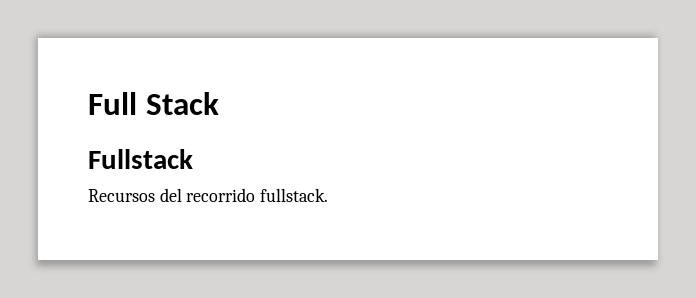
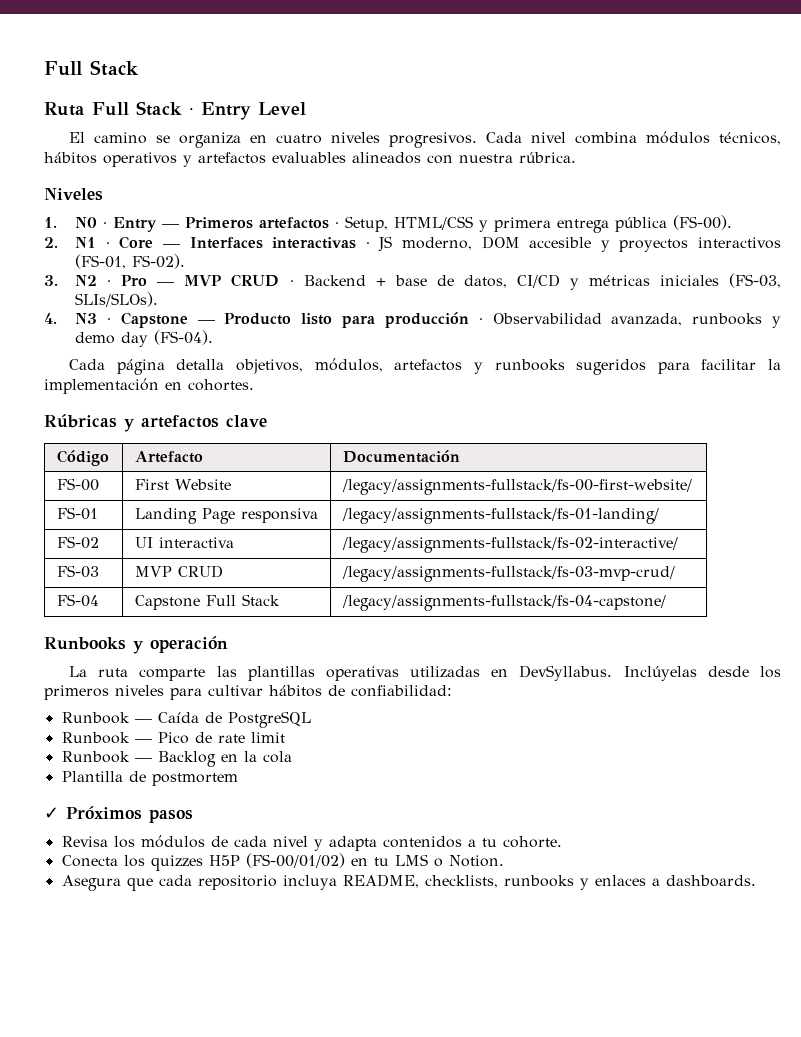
[88,149,193,169] [88,188,329,202] Fullstack // Recursos del recorrido fullstack. -> [44,101,306,120] [69,131,781,148] [44,152,576,167] [44,188,103,201] [44,215,733,233] [44,236,781,252] [75,254,186,269] [44,273,781,290] [75,292,159,307] [44,312,782,328] [75,330,214,347] [69,358,781,375] [44,378,254,394] [44,414,267,432] [56,450,109,466] [134,451,203,463] [342,450,460,463] [56,478,99,491] [134,479,231,490] [341,479,692,495] [56,507,98,520] [134,508,318,524] [341,508,659,524] [56,536,99,549] [134,537,234,548] [341,537,678,553] [56,565,99,578] [134,565,223,578] [341,566,675,582] [56,594,99,607] [134,594,280,610] [341,595,666,611] [44,636,228,654] [69,665,782,681] [44,685,452,700] [61,711,311,728] [61,732,285,744] [61,751,292,767] [61,771,238,786] [44,806,193,823] [61,835,562,851] [61,853,504,871] [61,874,756,891] Ruta Full Stack · Entry Level // El camino se organiza en cuatro niveles progresivos. Cada nivel combina módulos técnicos, hábitos operativos y artefactos evaluables alineados con nuestra rúbrica. // Niveles // 1. N0 · Entry — Primeros artefactos · Setup, HTML/CSS y primera entrega pública (FS-00). // 2. N1 · Core — Interfaces interactivas · JS moderno, DOM accesible y proyectos interactivos (FS-01, FS-02). // 3. N2 · Pro — MVP CRUD · Backend + base de datos, CI/CD y métricas iniciales (FS-03, SLIs/SLOs). // 4. N3 · Capstone — Producto listo para producción · Observabilidad avanzada, runbooks y demo day (FS-04). // Cada página detalla objetivos, módulos, artefactos y runbooks sugeridos para facilitar la implementación en cohortes. // Rúbricas y artefactos clave // Código | Artefacto | Documentación // FS-00 | First Website | /legacy/assignments-fullstack/fs-00-first-website/ // FS-01 | Landing Page responsiva | /legacy/assignments-fullstack/fs-01-landing/ // FS-02 | UI interactiva | /legacy/assignments-fullstack/fs-02-interactive/ // FS-03 | MVP CRUD | /legacy/assignments-fullstack/fs-03-mvp-crud/ // FS-04 | Capstone Full Stack | /legacy/assignments-fullstack/fs-04-capstone/ // Runbooks y operación // La ruta comparte las plantillas operativas utilizadas en DevSyllabus. Inclúyelas desde los primeros niveles para cultivar hábitos de confiabilidad: // Runbook — Caída de PostgreSQL // Runbook — Pico de rate limit // Runbook — Backlog en la cola // Plantilla de postmortem // ✓ Próximos pasos // Revisa los módulos de cada nivel y adapta contenidos a tu cohorte. // Conecta los quizzes H5P (FS-00/01/02) en tu LMS o Notion. // Asegura que cada repositorio incluya README, checklists, runbooks y enlaces a dashboards.

